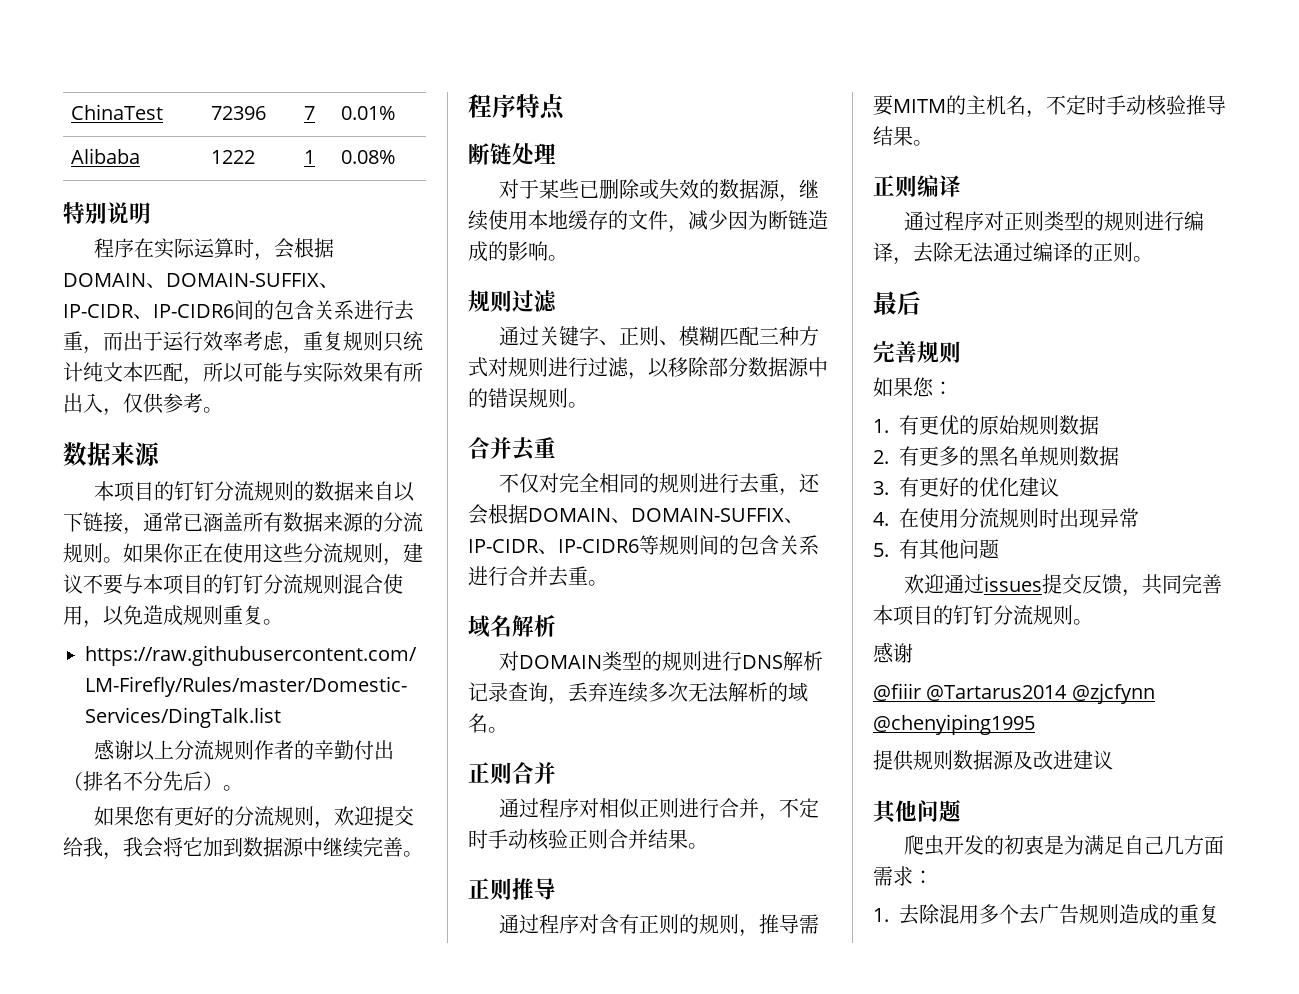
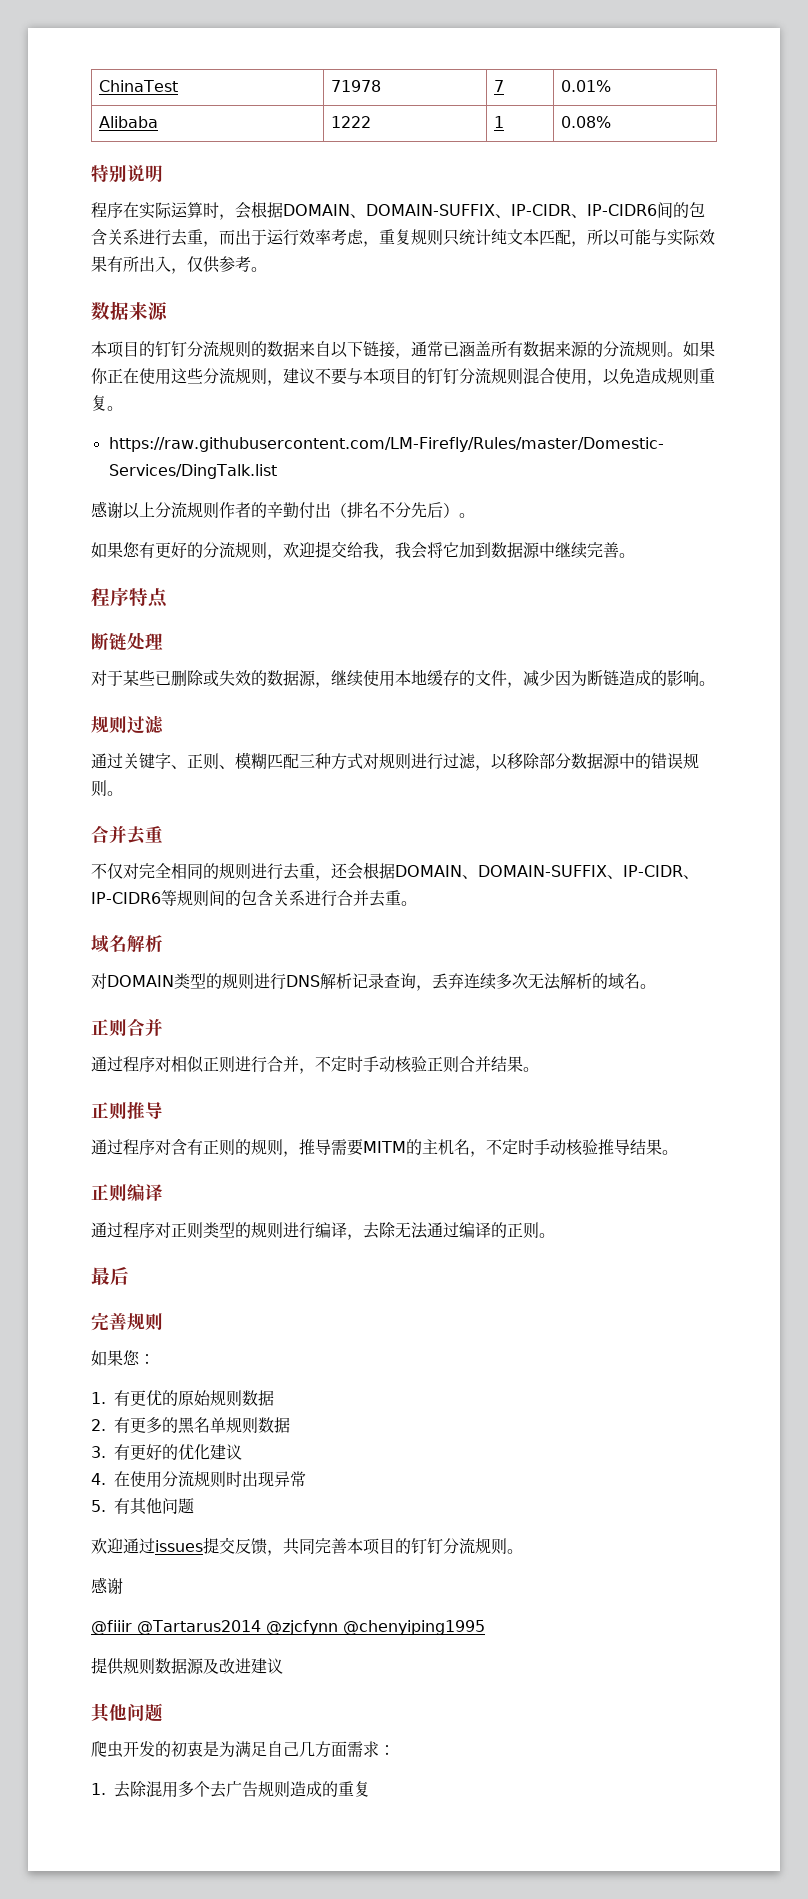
[211,106,267,120] 72396 -> [331,80,382,92] 71978

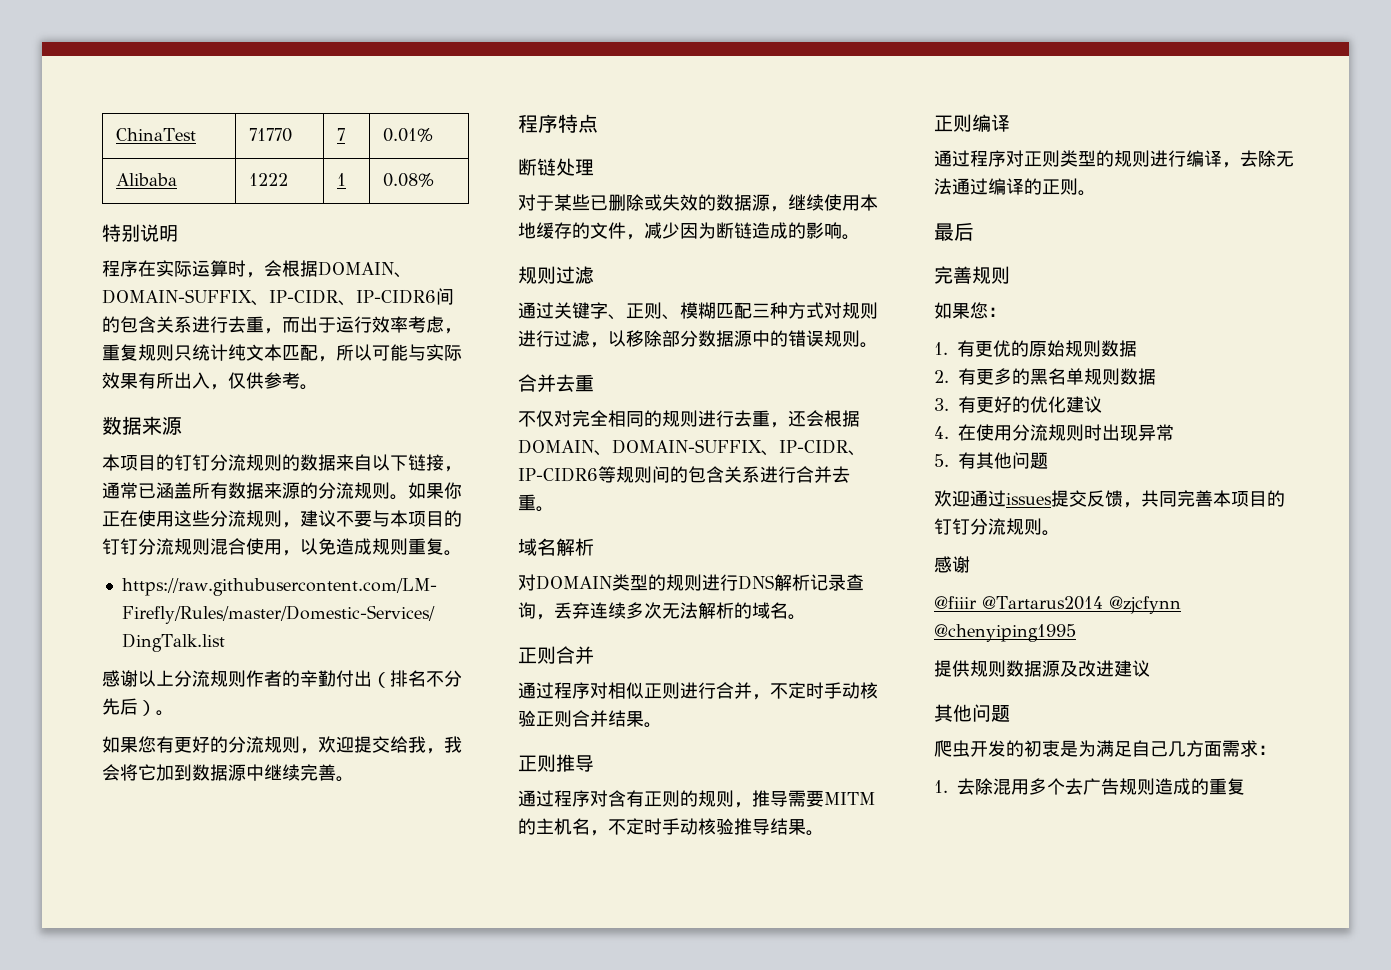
[331,80,382,92] 71978 -> [248,128,292,142] 71770

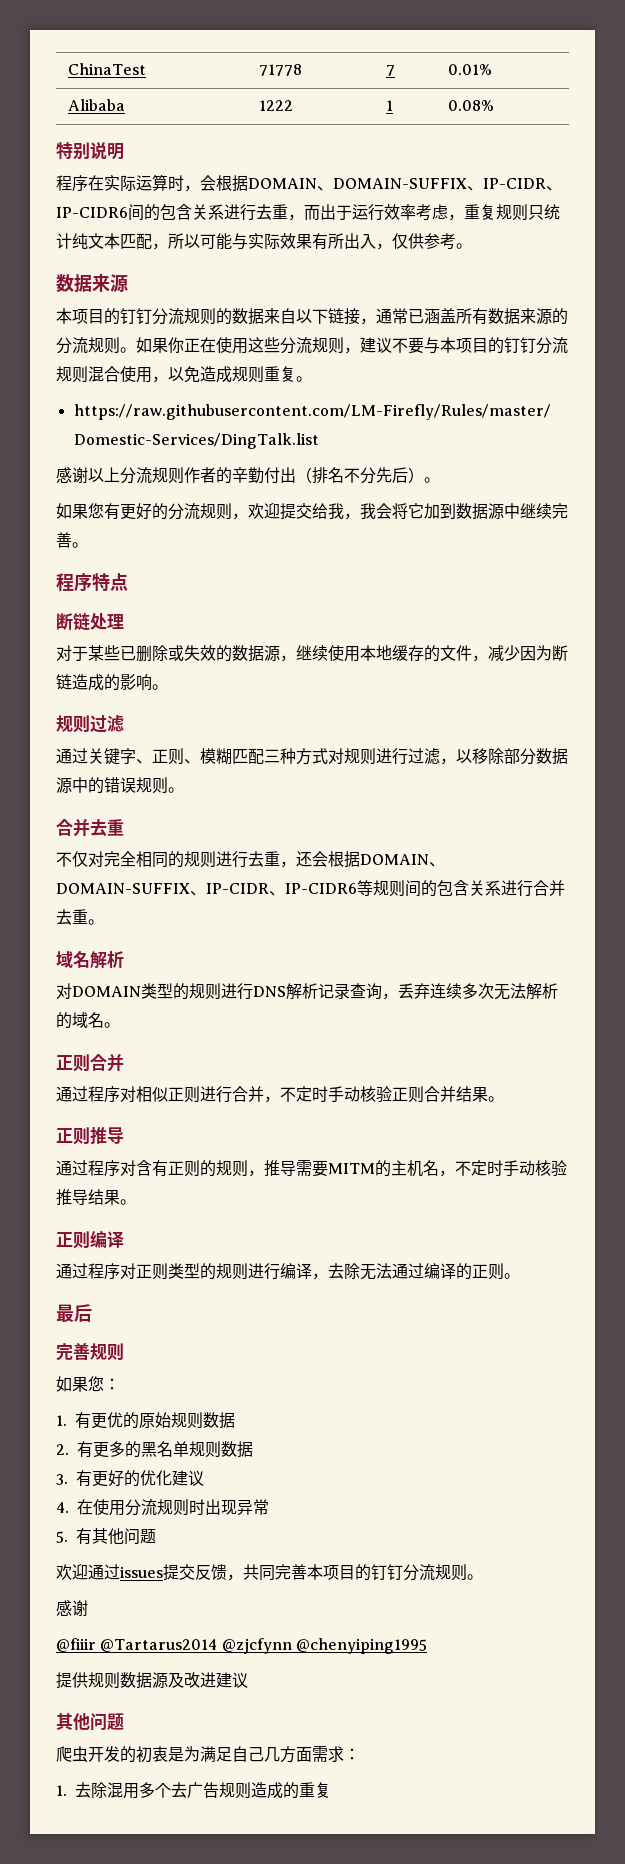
[248,128,292,142] 71770 -> [258,64,302,76] 71778

